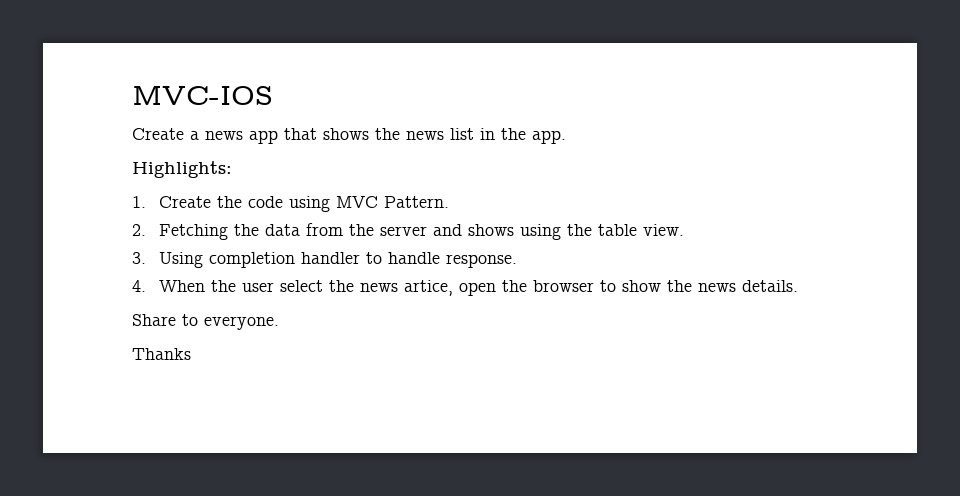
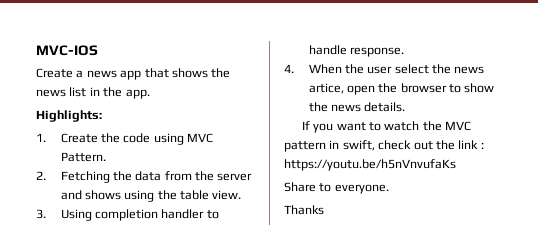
(798, 286) none -> [301,121,472,133] [284,140,484,152] [284,159,456,171] // If you want to watch the MVC pattern in swift, check out the link : https://youtu.be/h5nVnvufaKs

